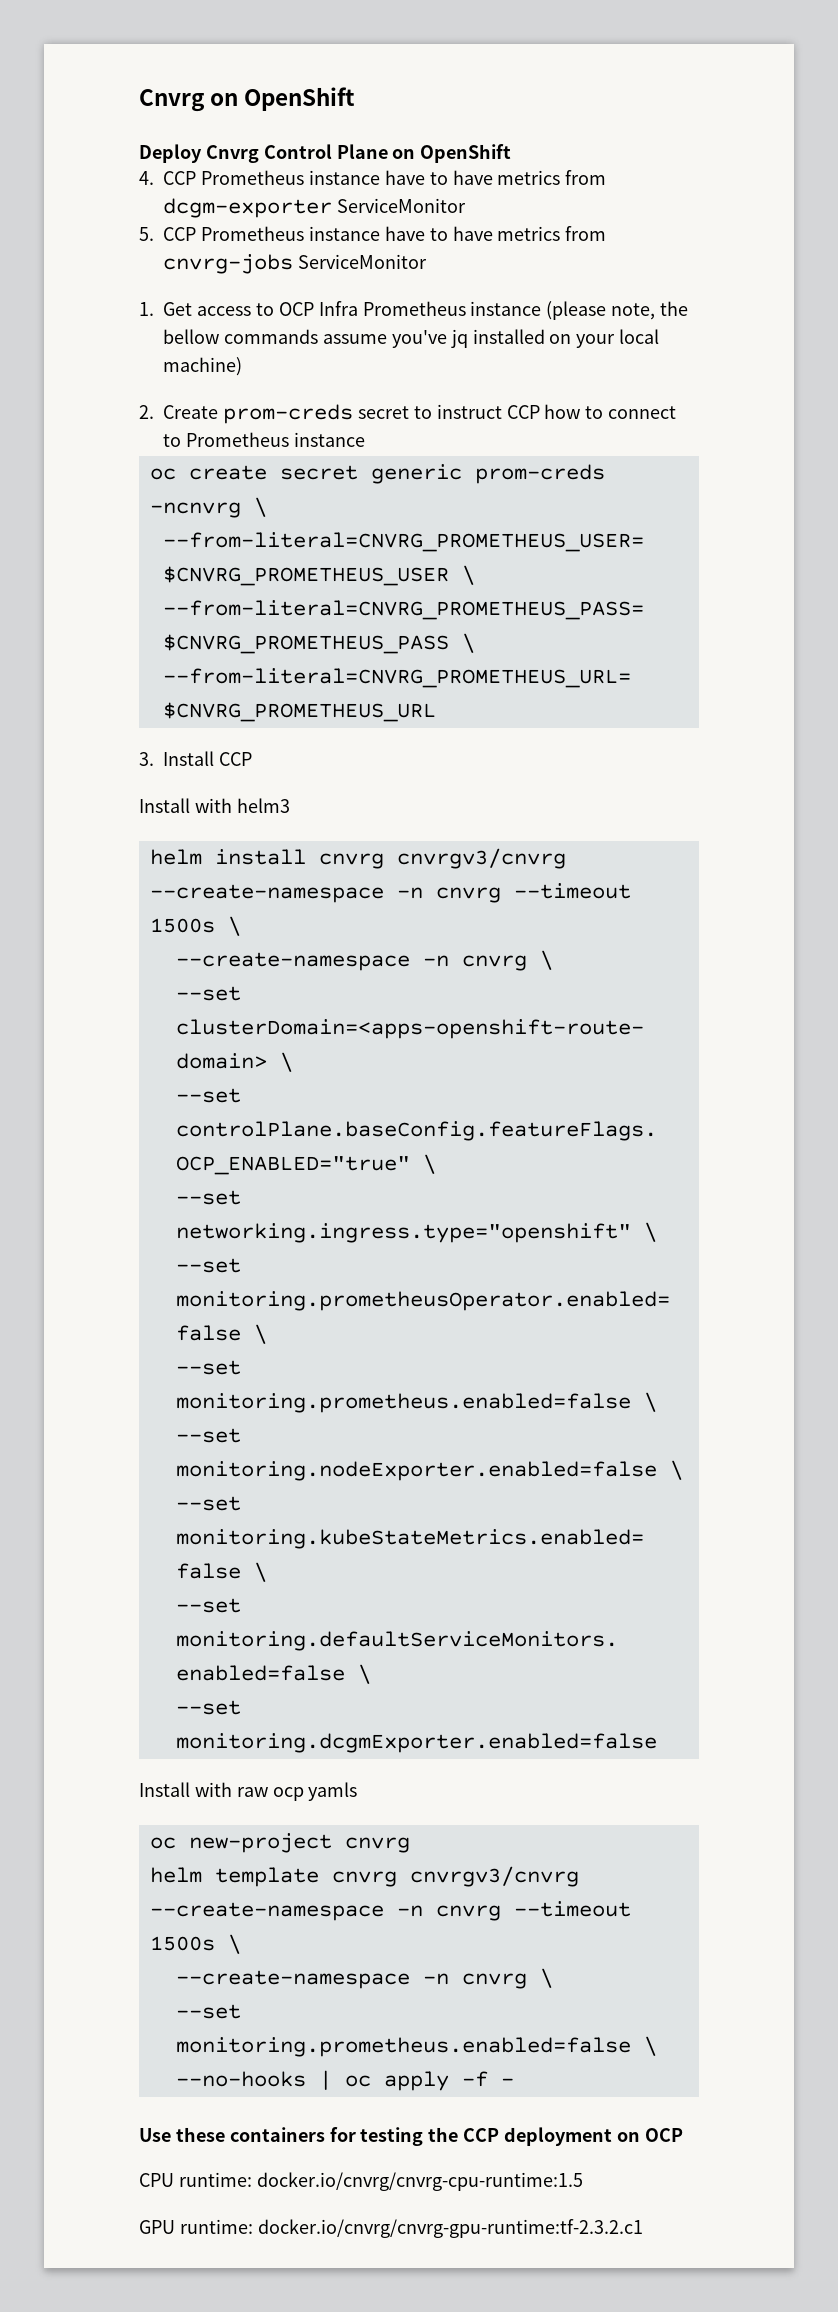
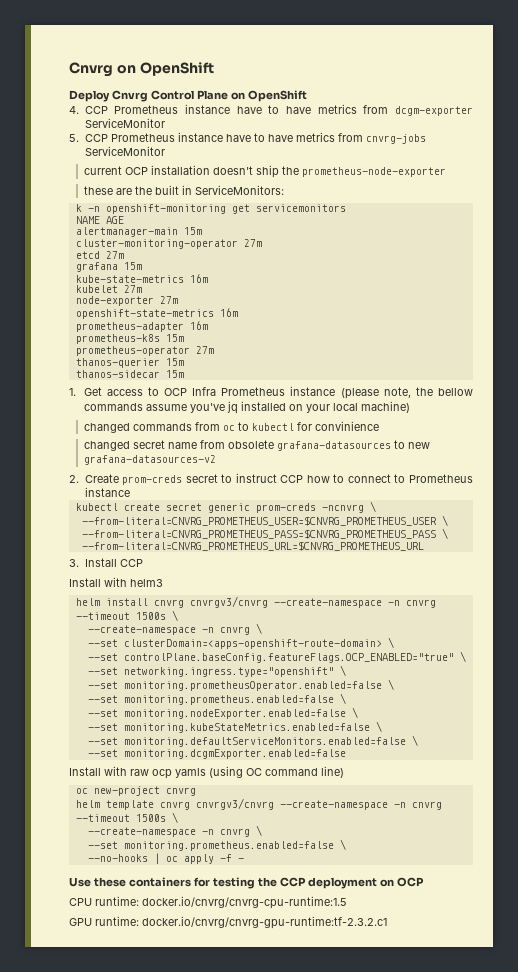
(428, 261) none -> [83,165,446,178] [83,185,284,195] [75,204,346,214] [75,216,124,224] [75,227,202,237] [75,239,262,249] [75,251,124,259] [75,262,142,272] [75,274,208,283] [75,285,142,293] [75,296,178,306] [75,308,238,319] [75,321,208,332] [75,334,184,344] [75,346,214,356] [75,358,184,368] [75,370,184,378] // current OCP installation doesn't ship the prometheus-node-exporter // these are the built in ServiceMonitors: // k -n openshift-monitoring get servicemonitors // NAME AGE // alertmanager-main 15m // cluster-monitoring-operator 27m // etcd 27m // grafana 15m // kube-state-metrics 16m // kubelet 27m // node-exporter 27m // openshift-state-metrics 16m // prometheus-adapter 16m // prometheus-k8s 15m // prometheus-operator 27m // thanos-querier 15m // thanos-sidecar 15m
(243, 366) none -> [83,421,379,433] [83,440,430,451] [83,455,216,465] // changed commands from oc to kubectl for convinience // changed secret name from obsolete grafana-datasources to new grafana-datasources-v2
[149,468,176,480] oc -> [75,503,118,511] kubectl
(358, 1791) none -> [209,766,344,778] (using OC command line)

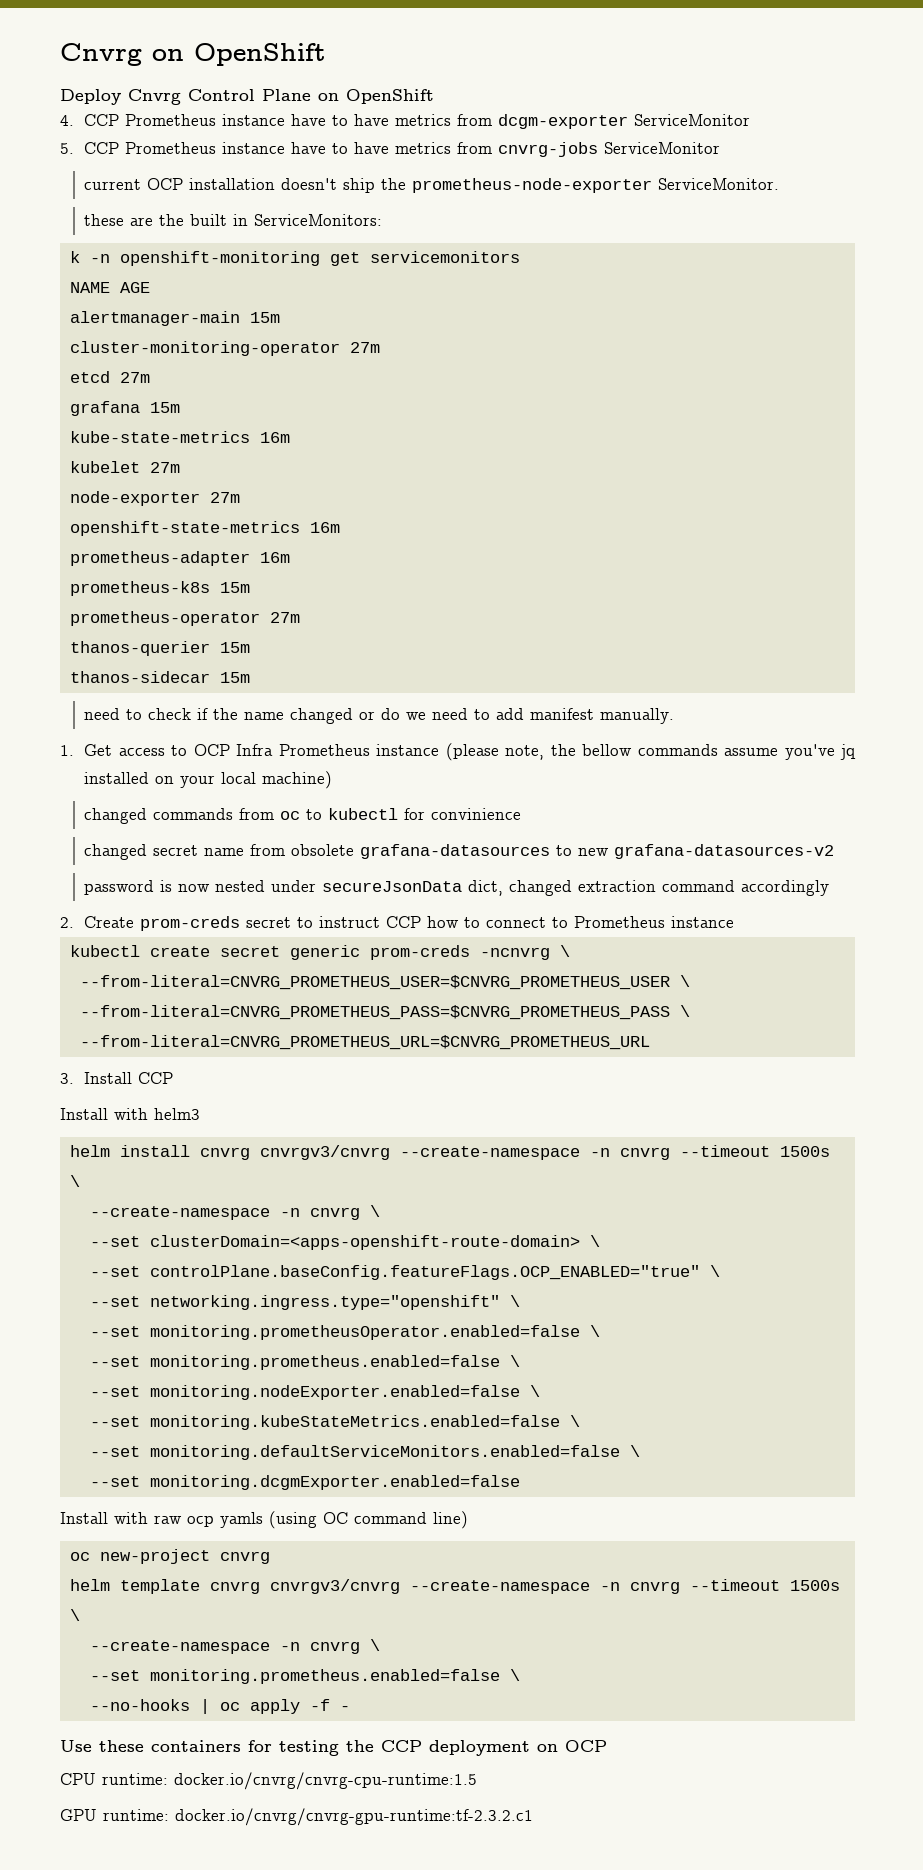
(446, 172) none -> [658,178,780,190] ServiceMonitor.
(184, 374) none -> [84,708,675,724] // need to check if the name changed or do we need to add manifest manually.
(216, 460) none -> [84,880,830,896] // password is now nested under secureJsonData dict, changed extraction command accordingly

